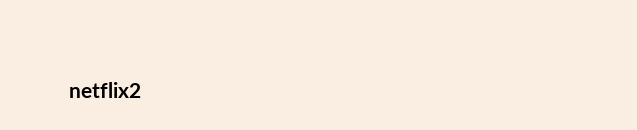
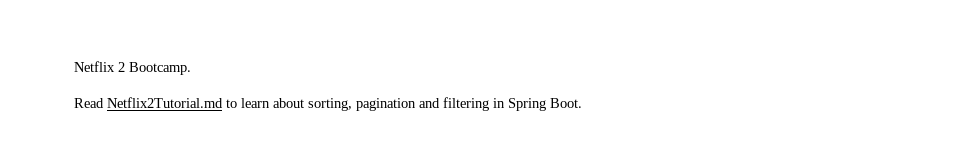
[69,82,141,98] netflix2 -> [74,61,191,75] [74,97,582,111] Netflix 2 Bootcamp. // Read Netflix2Tutorial.md to learn about sorting, pagination and filtering in Spring Boot.

